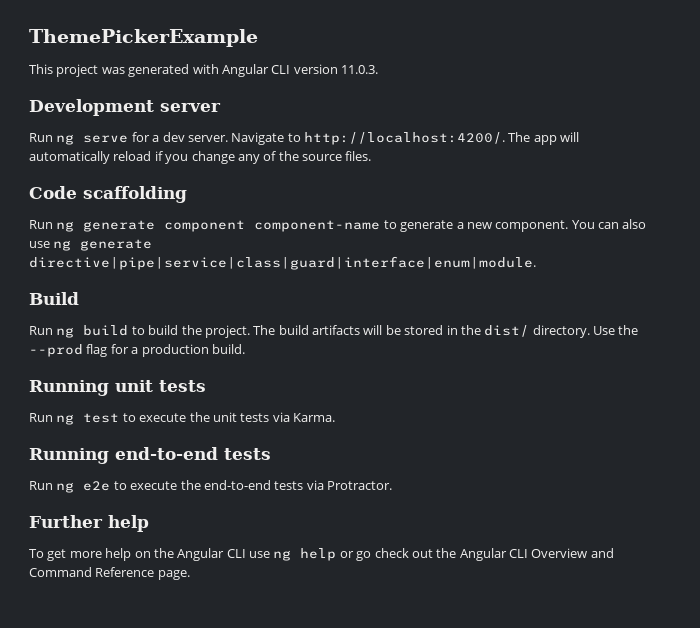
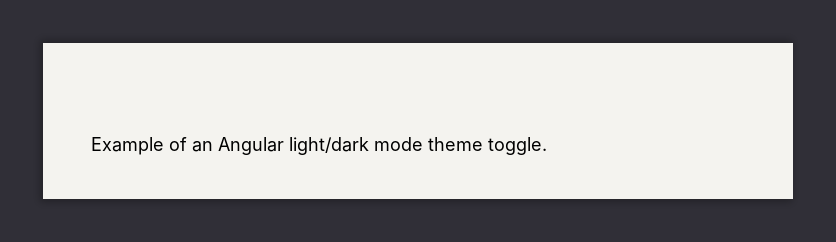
[29,29,258,47] [29,64,378,77] [29,99,221,116] [29,132,580,145] [29,151,372,164] [29,186,187,203] [29,219,647,232] [29,239,153,251] [29,256,536,270] [29,292,79,305] [29,325,639,338] [29,344,245,357] [29,380,206,396] [29,412,335,425] [29,447,271,464] [29,480,392,493] [29,515,149,532] [29,548,614,561] [29,567,190,580] ThemePickerExample // This project was generated with Angular CLI version 11.0.3. // Development server // Run ng serve for a dev server. Navigate to http://localhost:4200/. The app will automatically reload if you change any of the source files. // Code scaffolding // Run ng generate component component-name to generate a new component. You can also use ng generate directive|pipe|service|class|guard|interface|enum|module. // Build // Run ng build to build the project. The build artifacts will be stored in the dist/ directory. Use the --prod flag for a production build. // Running unit tests // Run ng test to execute the unit tests via Karma. // Running end-to-end tests // Run ng e2e to execute the end-to-end tests via Protractor. // Further help // To get more help on the Angular CLI use ng help or go check out the Angular CLI Overview and Command Reference page. -> [91,137,547,155] Example of an Angular light/dark mode theme toggle.

